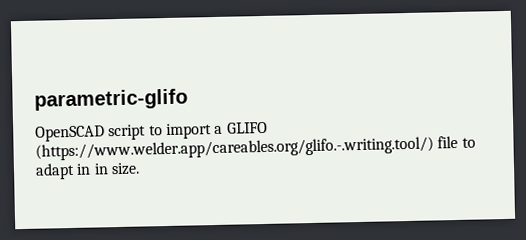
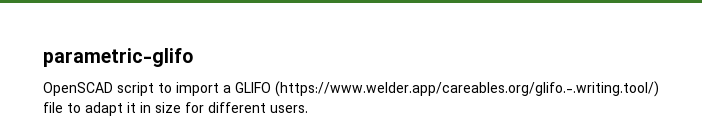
[76,162,140,176] in in size. -> [127,102,308,113] it in size for different users.

